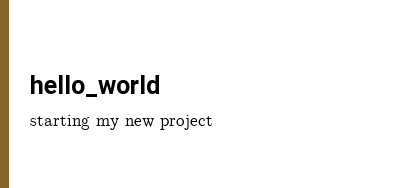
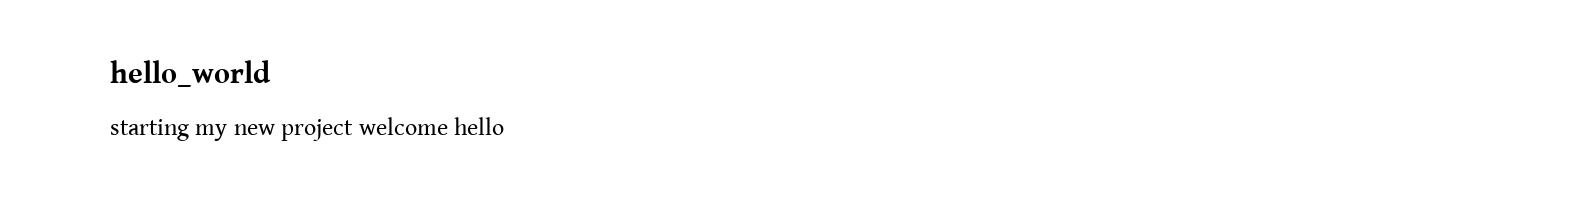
(213, 122) none -> [358,117,505,135] welcome hello

